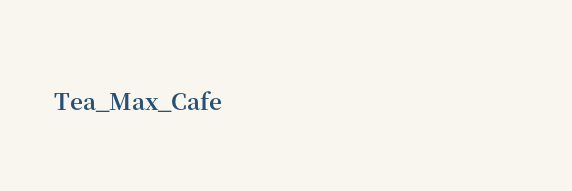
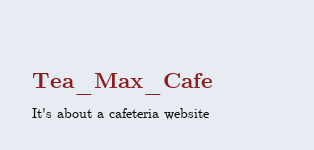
(222, 101) none -> [32,108,209,120] // It's about a cafeteria website

